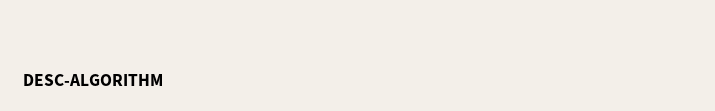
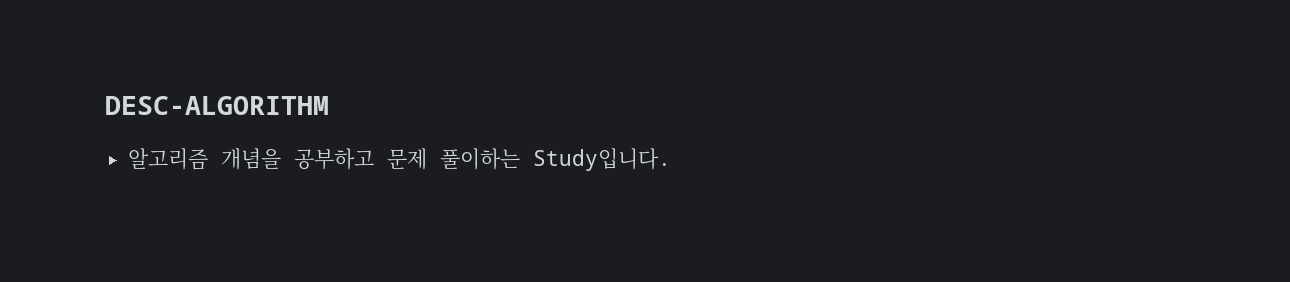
(163, 80) none -> [128,148,672,171] // 알고리즘 개념을 공부하고 문제 풀이하는 Study입니다.

